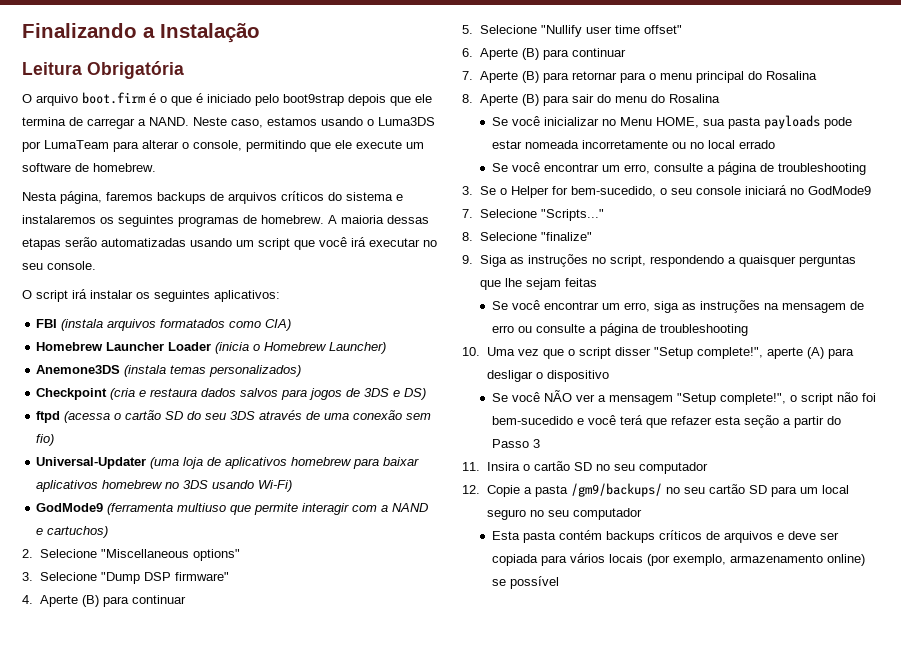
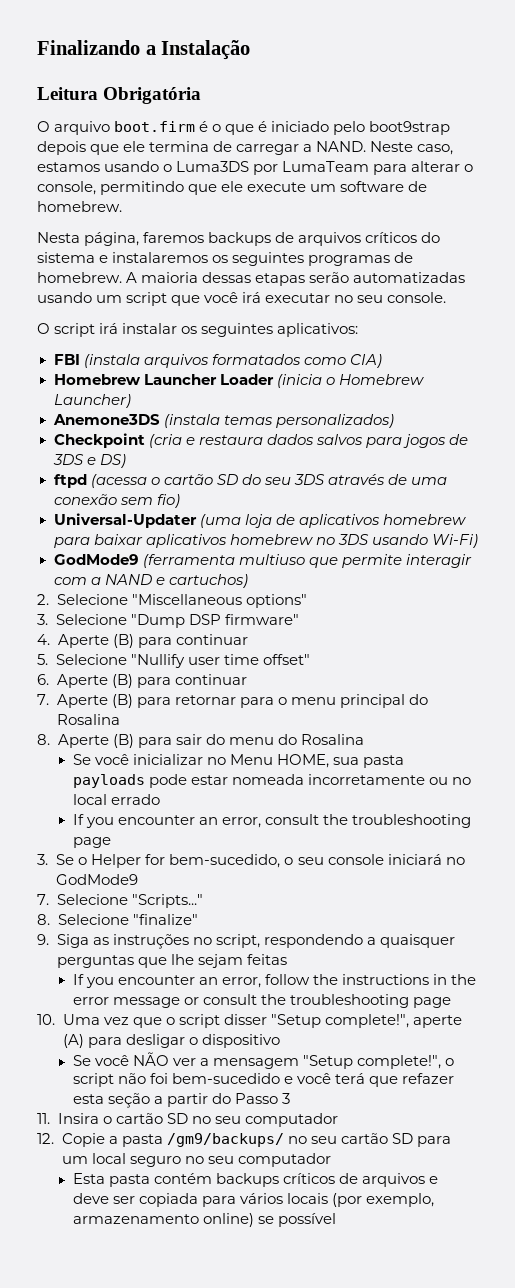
[491,162,866,175] Se você encontrar um erro, consulte a página de troubleshooting -> [72,814,472,828] [72,837,111,848] If you encounter an error, consult the troubleshooting page
[491,300,864,313] [491,323,748,336] Se você encontrar um erro, siga as instruções na mensagem de erro ou consulte a página de troubleshooting -> [72,974,477,988] [72,994,452,1008] If you encounter an error, follow the instructions in the error message or consult the troubleshooting page

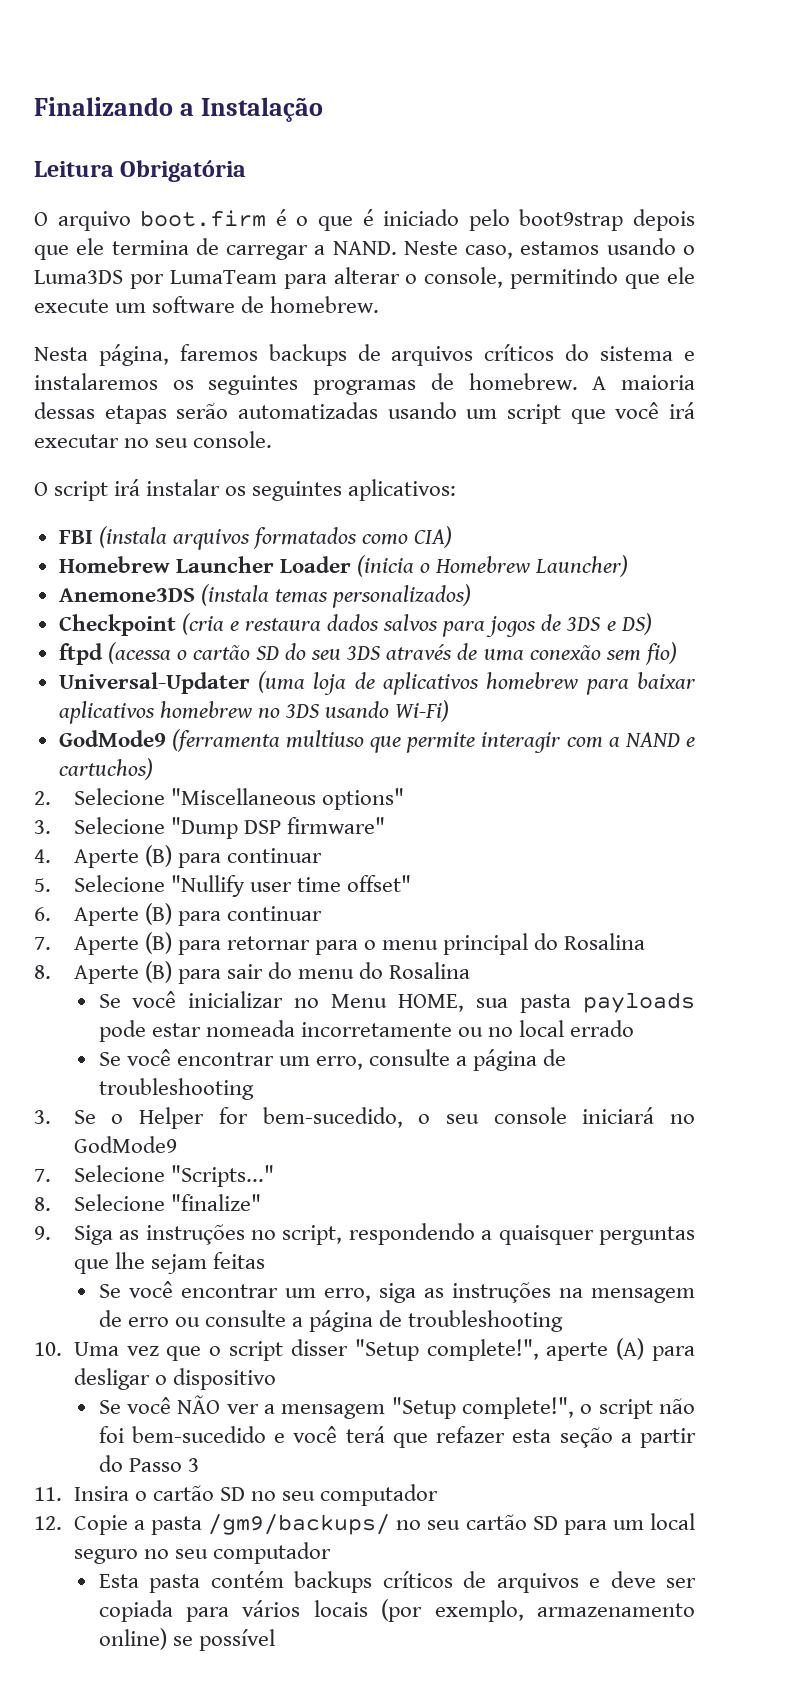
[72,814,472,828] [72,837,111,848] If you encounter an error, consult the troubleshooting page -> [98,1049,567,1071] [98,1078,254,1100] Se você encontrar um erro, consulte a página de troubleshooting
[72,974,477,988] [72,994,452,1008] If you encounter an error, follow the instructions in the error message or consult the troubleshooting page -> [98,1281,695,1303] [98,1310,564,1332] Se você encontrar um erro, siga as instruções na mensagem de erro ou consulte a página de troubleshooting

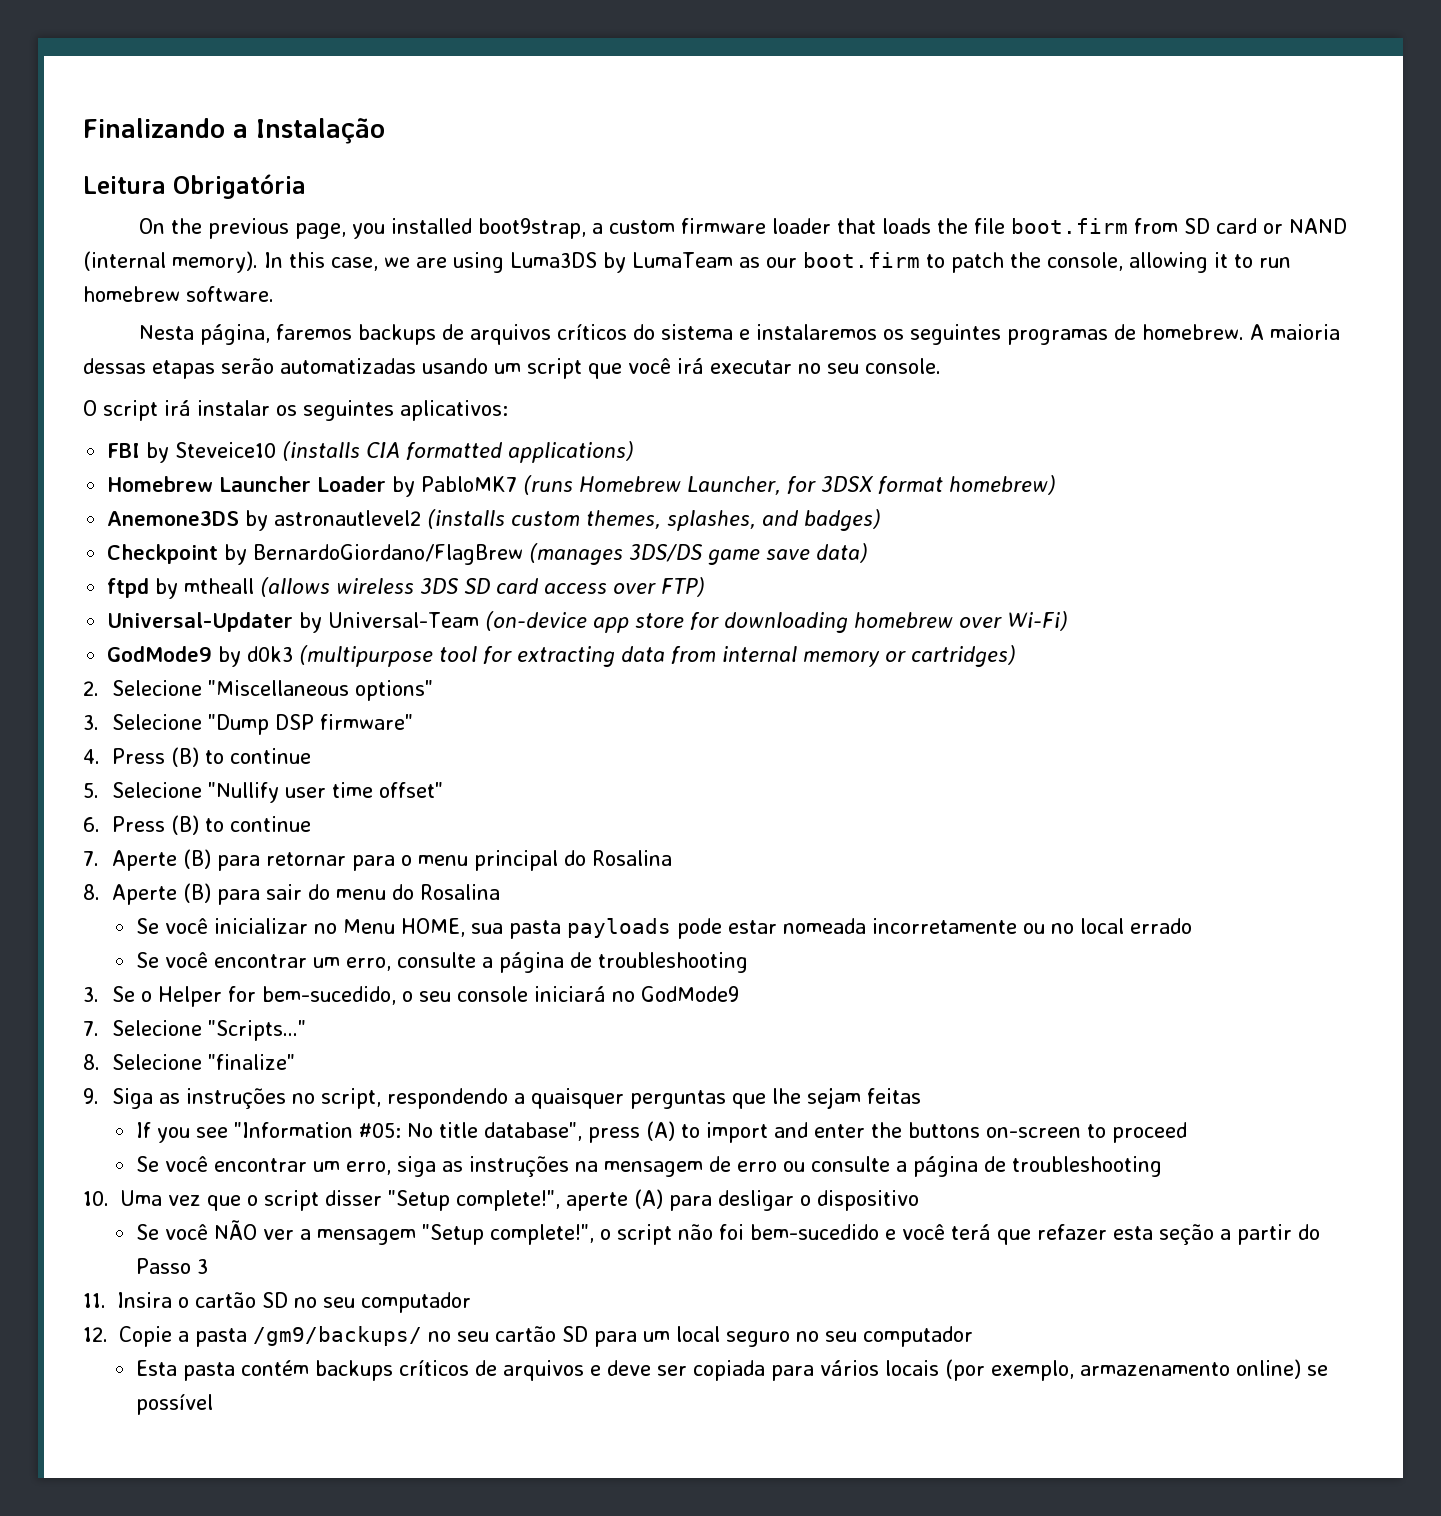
[34,209,696,231] [34,238,695,260] [34,267,695,289] [34,296,380,313] O arquivo boot.firm é o que é iniciado pelo boot9strap depois que ele termina de carregar a NAND. Neste caso, estamos usando o Luma3DS por LumaTeam para alterar o console, permitindo que ele execute um software de homebrew. -> [138,218,1347,239] [83,251,1291,273] [83,286,274,302] On the previous page, you installed boot9strap, a custom firmware loader that loads the file boot.firm from SD card or NAND (internal memory). In this case, we are using Luma3DS by LumaTeam as our boot.firm to patch the console, allowing it to run homebrew software.
[98,526,453,550] [58,555,629,577] [58,584,471,608] [58,613,652,637] [58,642,677,665] [58,671,696,695] [58,700,450,724] [58,729,695,753] [58,758,153,780] (instala arquivos formatados como CIA) // Homebrew Launcher Loader (inicia o Homebrew Launcher) // Anemone3DS (instala temas personalizados) // Checkpoint (cria e restaura dados salvos para jogos de 3DS e DS) // ftpd (acessa o cartão SD do seu 3DS através de uma conexão sem fio) // Universal-Updater (uma loja de aplicativos homebrew para baixar aplicativos homebrew no 3DS usando Wi-Fi) // GodMode9 (ferramenta multiuso que permite interagir com a NAND e cartuchos) -> [146,441,635,463] [107,475,1057,497] [107,509,882,531] [107,543,869,565] [107,577,706,599] [107,611,1069,633] [107,645,1017,667] by Steveice10 (installs CIA formatted applications) // Homebrew Launcher Loader by PabloMK7 (runs Homebrew Launcher, for 3DSX format homebrew) // Anemone3DS by astronautlevel2 (installs custom themes, splashes, and badges) // Checkpoint by BernardoGiordano/FlagBrew (manages 3DS/DS game save data) // ftpd by mtheall (allows wireless 3DS SD card access over FTP) // Universal-Updater by Universal-Team (on-device app store for downloading homebrew over Wi-Fi) // GodMode9 by d0k3 (multipurpose tool for extracting data from internal memory or cartridges)
[73,845,322,868] Aperte (B) para continuar -> [112,747,312,767] Press (B) to continue
[73,903,322,926] Aperte (B) para continuar -> [112,815,312,835] Press (B) to continue
(265, 1260) none -> [136,1121,1188,1143] // If you see "Information #05: No title database", press (A) to import and enter the buttons on-screen to proceed

